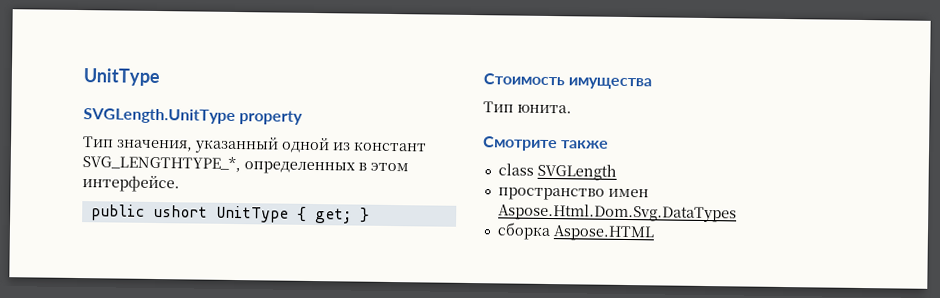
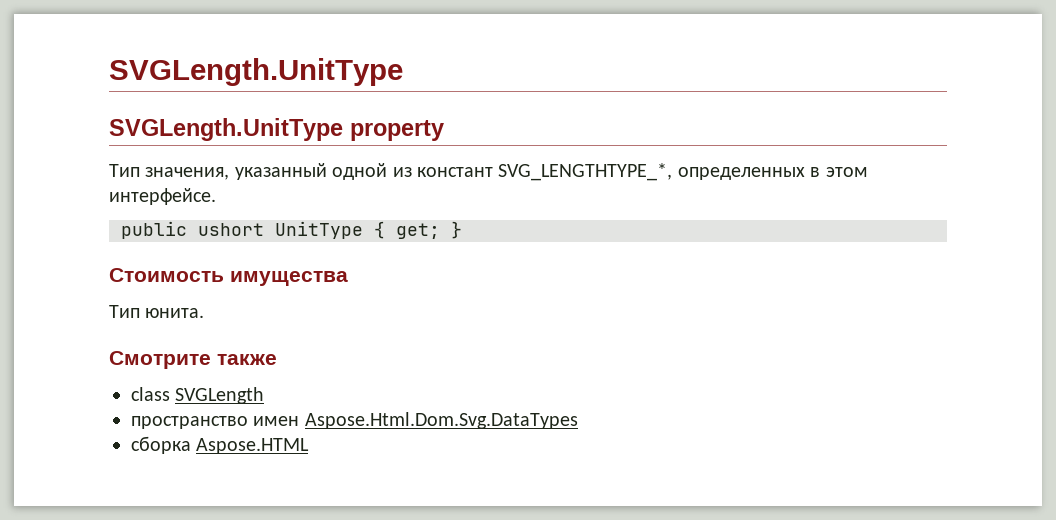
[83,68,160,87] UnitType -> [109,58,403,86] SVGLength.UnitType

